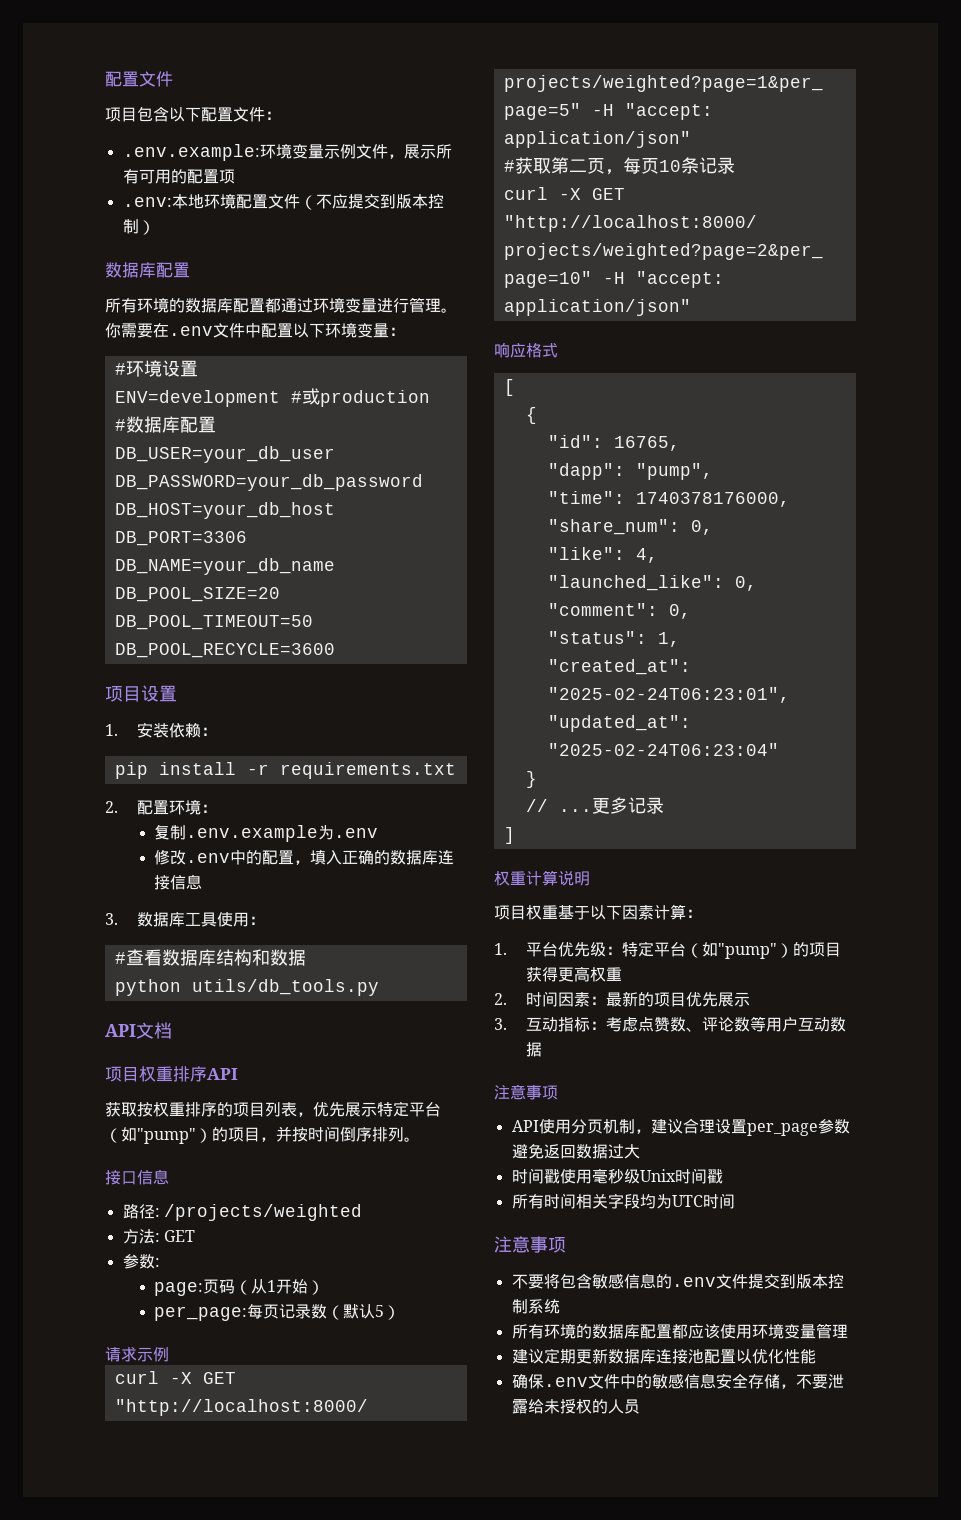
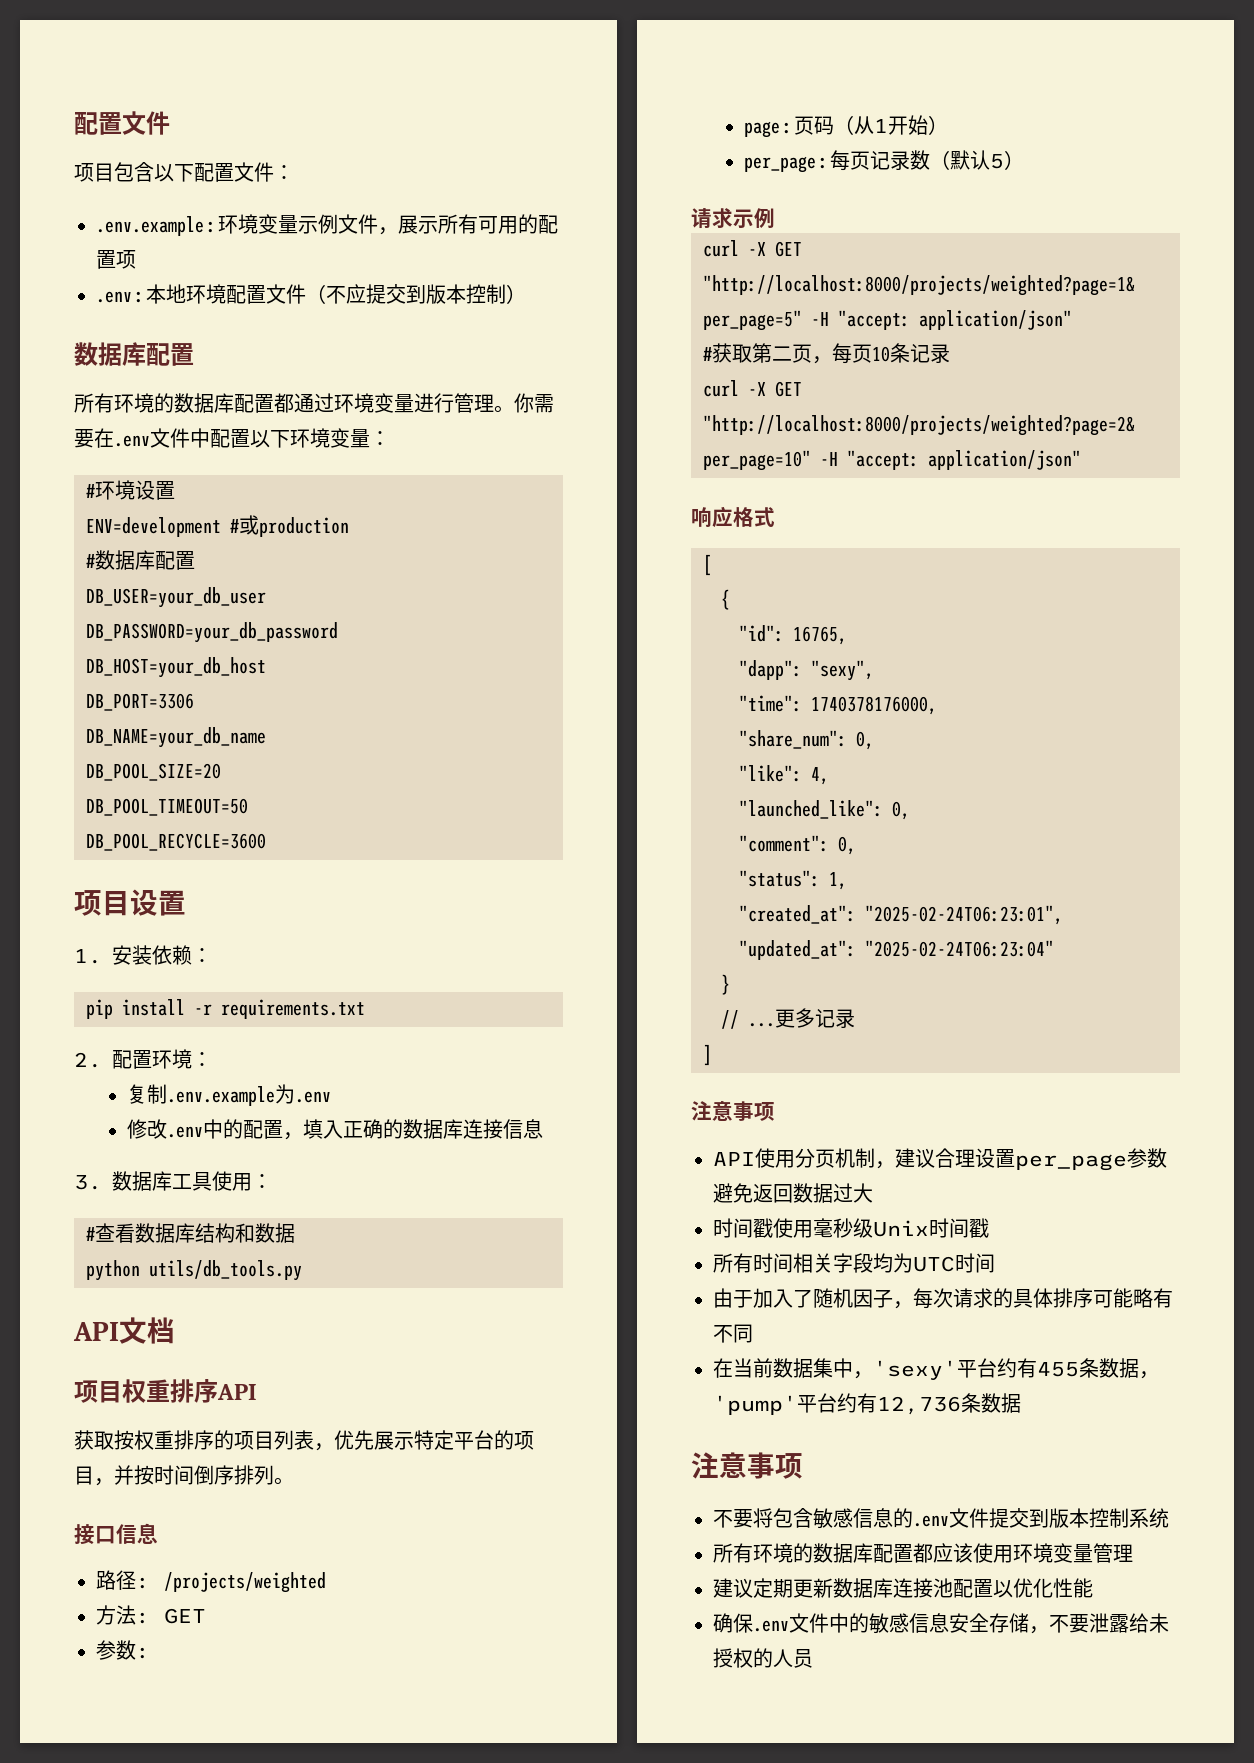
[105,1127,212,1144] （如"pump"） -> (494, 1440) none
[635,463,713,480] "pump", -> [811,660,874,681] "sexy",
[494,870,590,886] [494,904,702,920] [494,941,841,959] [525,966,622,982] [494,991,750,1007] [494,1016,846,1032] [525,1042,542,1057] // 权重计算说明 // 项目权重基于以下因素计算： // 1.平台优先级：特定平台（如"pump"）的项目获得更高权重 // 2.时间因素：最新的项目优先展示 // 3.互动指标：考虑点赞数、评论数等用户互动数据 -> (712, 1055) none
(735, 1201) none -> [713,1288,1173,1309] [713,1324,753,1343] [713,1358,1159,1380] [713,1393,1021,1415] // 由于加入了随机因子，每次请求的具体排序可能略有不同 // 在当前数据集中，'sexy'平台约有455条数据，'pump'平台约有12,736条数据

